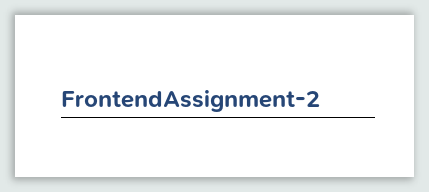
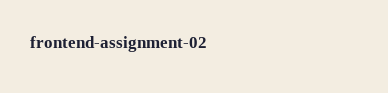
[61,90,320,112] FrontendAssignment-2 -> [30,36,207,52] frontend-assignment-02

